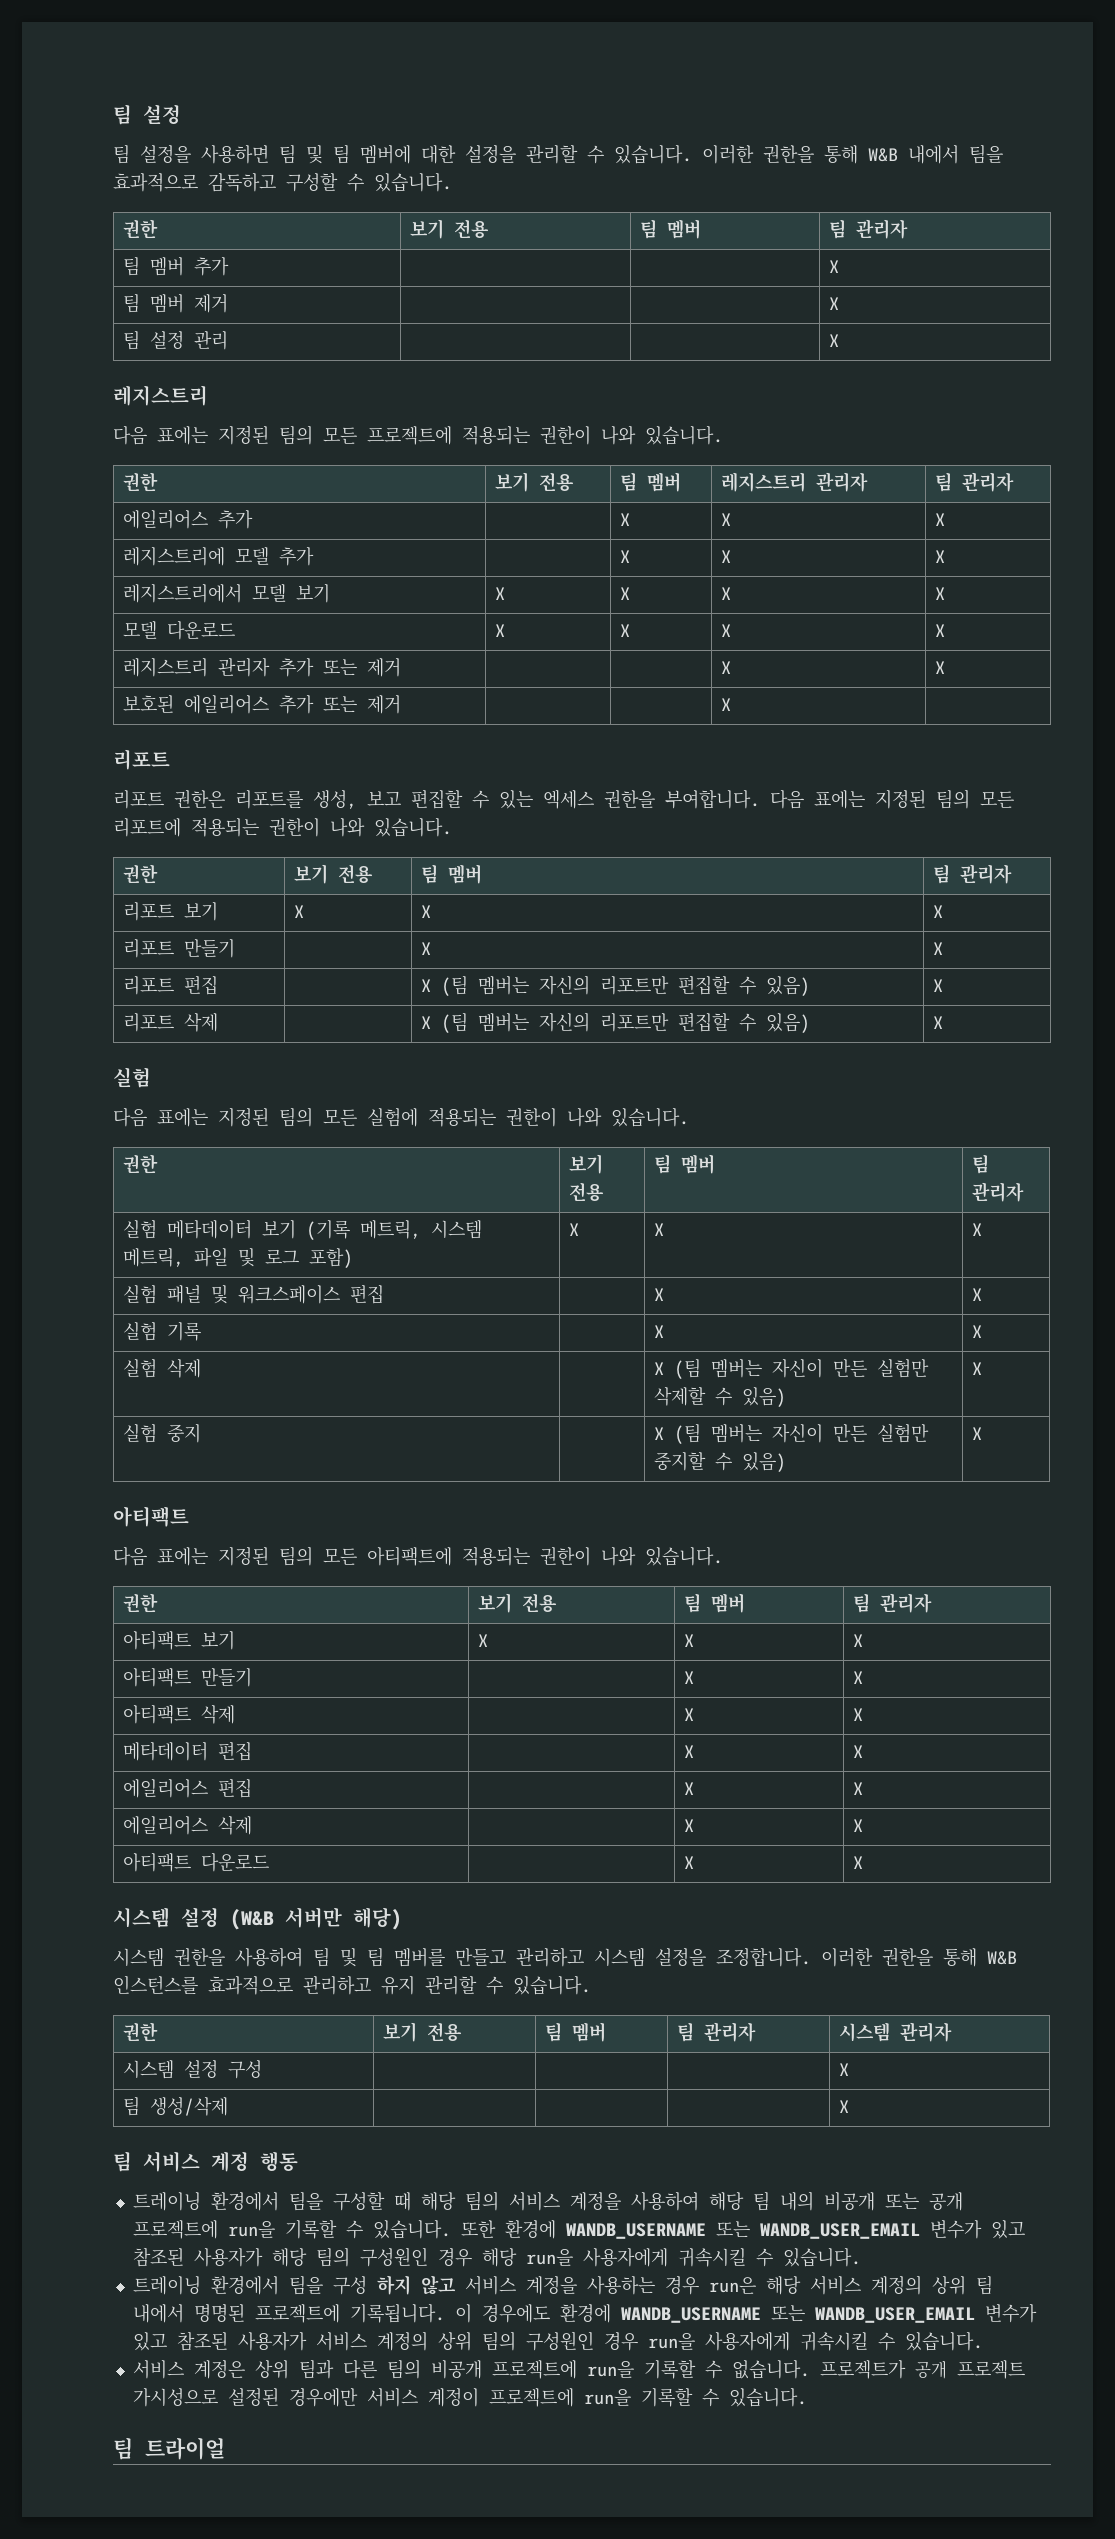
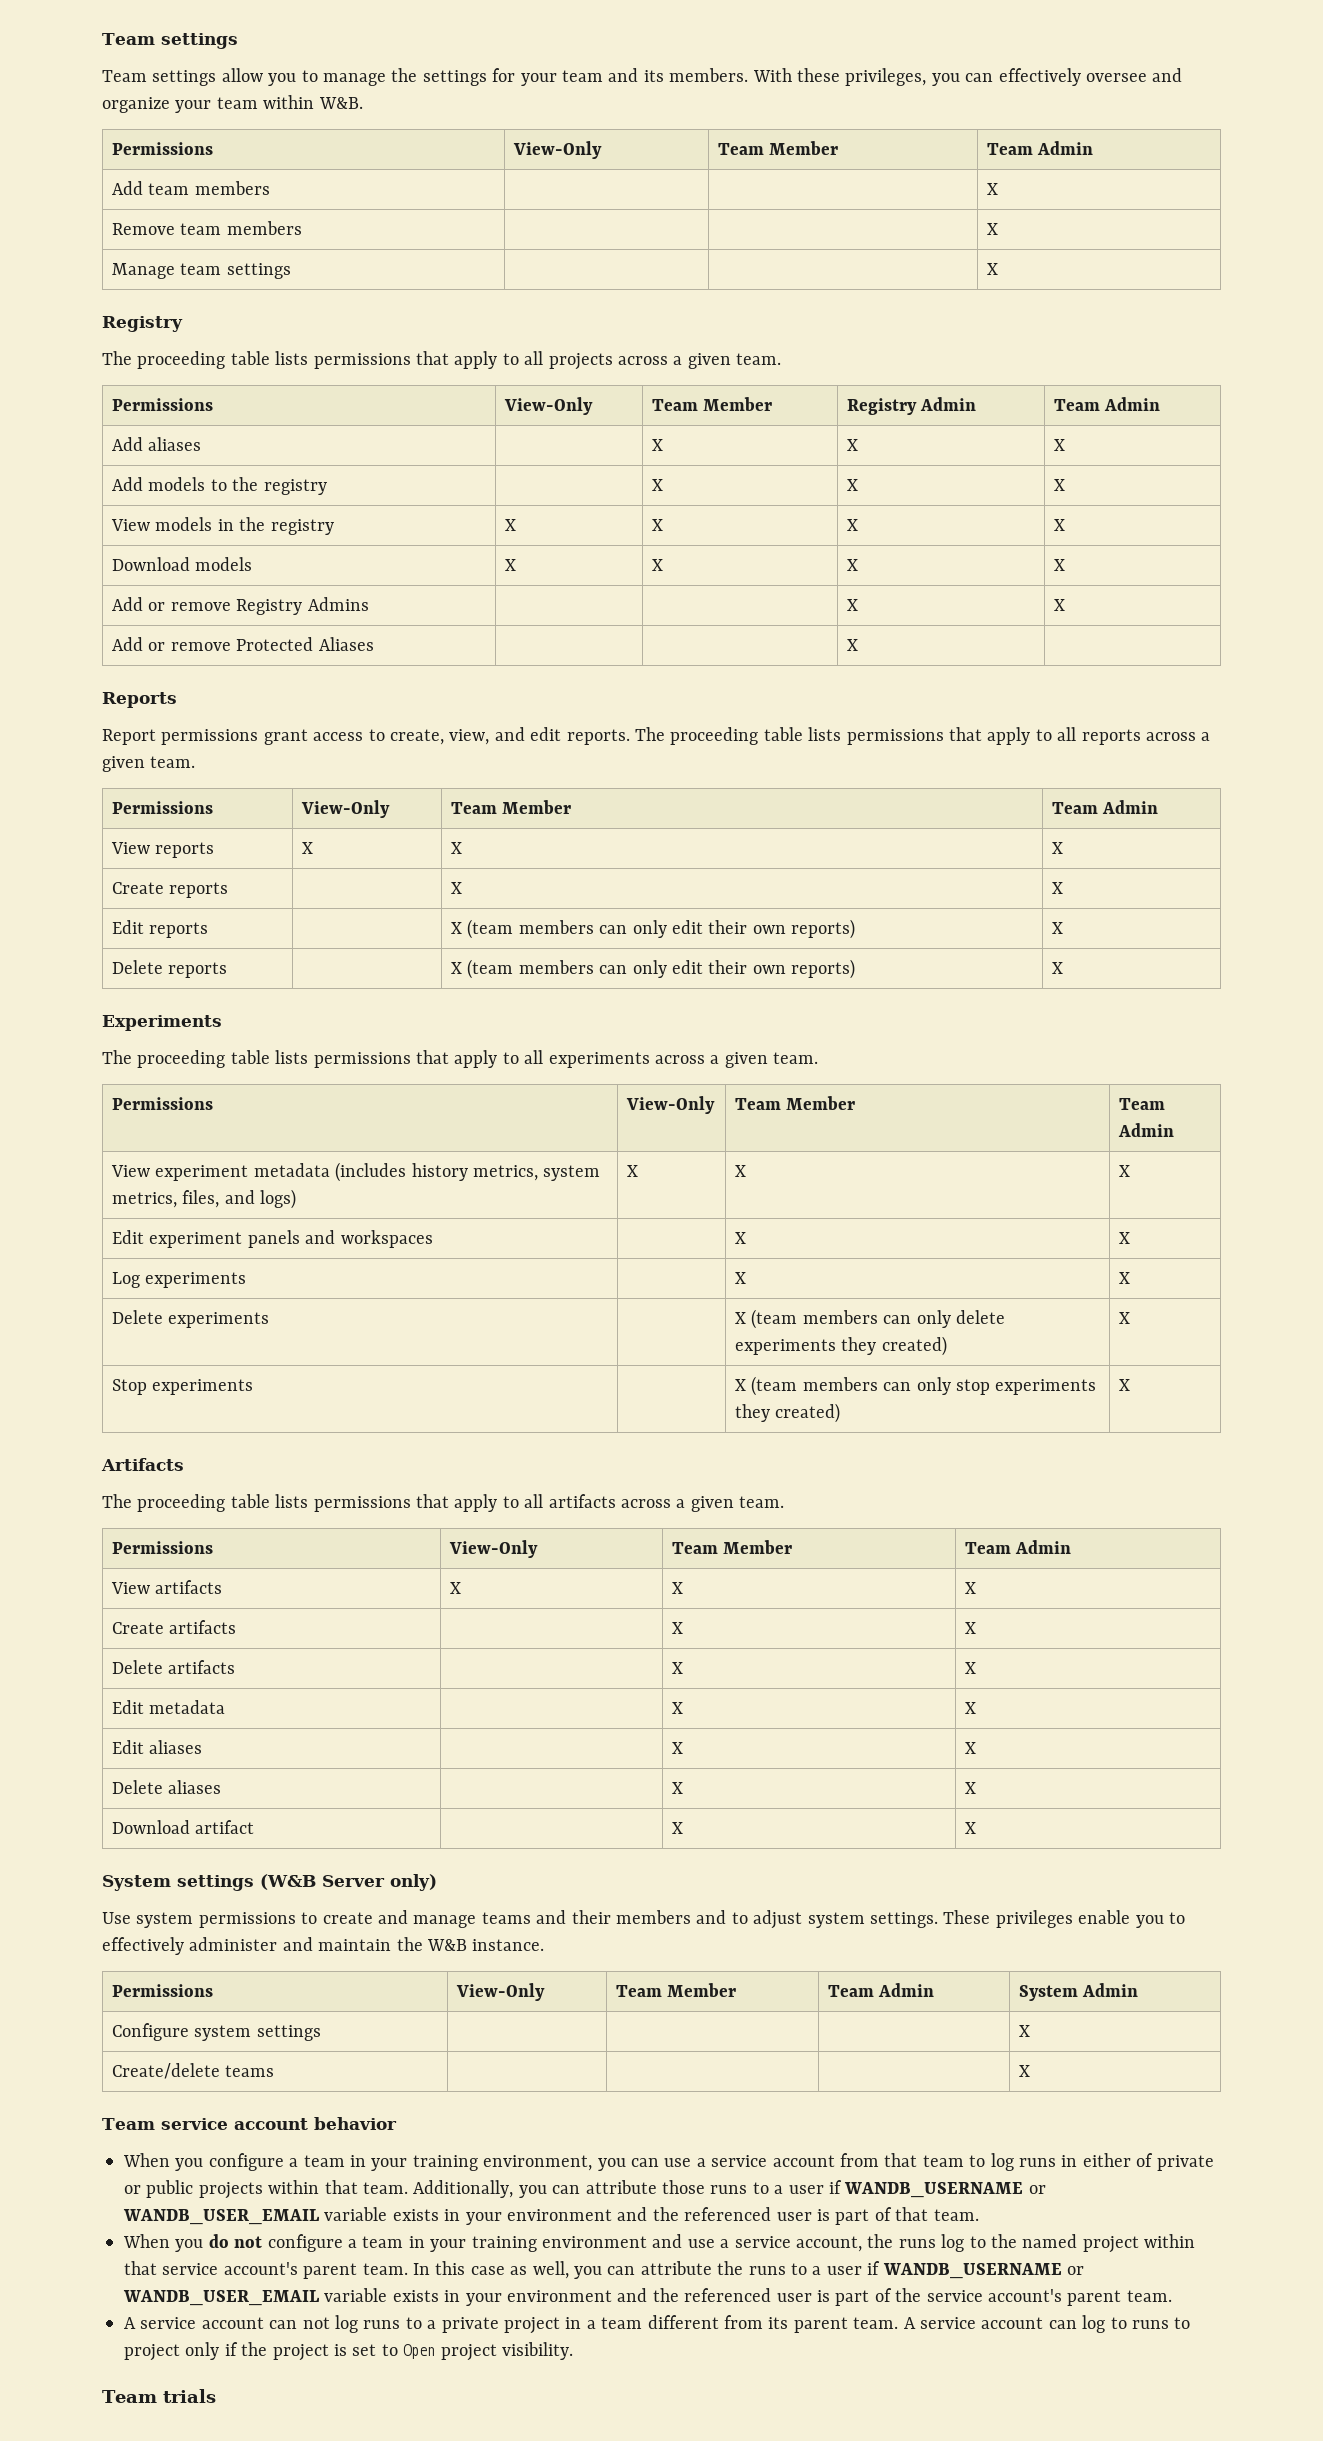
[113,104,181,125] [113,144,1003,164] [113,172,452,192] [122,219,158,239] [409,219,489,239] [639,219,701,239] [828,219,908,239] [122,256,229,276] [828,260,839,273] [122,293,228,313] [828,297,839,310] [122,330,228,350] [828,334,839,347] [113,385,208,406] [113,425,723,445] [122,472,158,492] [494,472,574,492] [619,472,681,492] [720,472,868,492] [934,472,1014,492] [122,510,253,529] [619,513,630,526] [720,513,731,526] [934,513,945,526] [122,546,314,566] [619,550,630,563] [720,550,731,563] [934,550,945,563] [122,583,330,603] [494,587,505,600] [619,587,630,600] [720,587,731,600] [934,587,945,600] [122,620,235,640] [494,624,505,637] [619,624,630,637] [720,624,731,637] [934,624,945,637] [122,657,401,677] [720,661,731,674] [934,661,945,674] [122,695,401,714] [720,698,731,711] [113,749,170,770] [113,789,1014,809] [113,817,452,837] [122,864,158,884] [293,864,373,884] [420,864,482,884] [932,864,1012,884] [122,902,218,921] [293,905,304,918] [420,905,431,918] [932,905,943,918] [122,939,235,958] [420,942,431,955] [932,942,943,955] [122,975,218,995] [420,975,810,996] [932,979,943,992] [122,1013,218,1032] [420,1012,810,1033] [932,1016,943,1029] [113,1067,151,1088] [113,1107,689,1127] [122,1154,158,1174] [568,1154,603,1174] [568,1182,604,1201] [653,1154,715,1174] [971,1154,989,1174] [971,1182,1024,1202] [122,1219,482,1240] [122,1247,353,1268] [568,1223,579,1236] [653,1223,664,1236] [971,1223,982,1236] [122,1284,384,1304] [653,1288,664,1301] [971,1288,982,1301] [122,1322,201,1341] [653,1325,664,1338] [971,1325,982,1338] [122,1359,201,1378] [653,1358,929,1379] [653,1387,786,1407] [971,1362,982,1375] [122,1423,201,1443] [653,1423,929,1444] [653,1451,786,1472] [971,1427,982,1440] [113,1506,189,1527] [113,1546,723,1566] [122,1593,158,1613] [477,1593,557,1613] [683,1593,745,1613] [852,1593,932,1613] [122,1631,235,1650] [477,1634,488,1647] [683,1634,694,1647] [852,1634,863,1647] [122,1668,252,1687] [683,1671,694,1684] [852,1671,863,1684] [122,1705,235,1724] [683,1708,694,1721] [852,1708,863,1721] [122,1741,252,1761] [683,1745,694,1758] [852,1745,863,1758] [122,1778,252,1798] [683,1782,694,1795] [852,1782,863,1795] [122,1816,252,1835] [683,1819,694,1832] [852,1819,863,1832] [122,1852,269,1872] [683,1856,694,1869] [852,1856,863,1869] [113,1907,402,1930] [113,1947,1017,1967] [113,1975,591,1995] [122,2022,158,2042] [382,2022,462,2042] [544,2022,606,2042] [676,2022,756,2042] [838,2022,952,2042] [122,2060,262,2079] [838,2063,849,2076] [122,2096,228,2116] [838,2100,849,2113] [113,2151,298,2172] [132,2191,963,2211] [132,2219,1025,2239] [132,2247,861,2267] [132,2275,993,2295] [132,2303,1037,2323] [132,2331,983,2351] [132,2359,1025,2379] [132,2387,807,2407] [113,2437,225,2460] 팀 설정 // 팀 설정을 사용하면 팀 및 팀 멤버에 대한 설정을 관리할 수 있습니다. 이러한 권한을 통해 W&B 내에서 팀을 효과적으로 감독하고 구성할 수 있습니다. // 권한 | 보기 전용 | 팀 멤버 | 팀 관리자 // 팀 멤버 추가 | | | X // 팀 멤버 제거 | | | X // 팀 설정 관리 | | | X // 레지스트리 // 다음 표에는 지정된 팀의 모든 프로젝트에 적용되는 권한이 나와 있습니다. // 권한 | 보기 전용 | 팀 멤버 | 레지스트리 관리자 | 팀 관리자 // 에일리어스 추가 | | X | X | X // 레지스트리에 모델 추가 | | X | X | X // 레지스트리에서 모델 보기 | X | X | X | X // 모델 다운로드 | X | X | X | X // 레지스트리 관리자 추가 또는 제거 | | | X | X // 보호된 에일리어스 추가 또는 제거 | | | X | // 리포트 // 리포트 권한은 리포트를 생성, 보고 편집할 수 있는 엑세스 권한을 부여합니다. 다음 표에는 지정된 팀의 모든 리포트에 적용되는 권한이 나와 있습니다. // 권한 | 보기 전용 | 팀 멤버 | 팀 관리자 // 리포트 보기 | X | X | X // 리포트 만들기 | | X | X // 리포트 편집 | | X (팀 멤버는 자신의 리포트만 편집할 수 있음) | X // 리포트 삭제 | | X (팀 멤버는 자신의 리포트만 편집할 수 있음) | X // 실험 // 다음 표에는 지정된 팀의 모든 실험에 적용되는 권한이 나와 있습니다. // 권한 | 보기 전용 | 팀 멤버 | 팀 관리자 // 실험 메타데이터 보기 (기록 메트릭, 시스템 메트릭, 파일 및 로그 포함) | X | X | X // 실험 패널 및 워크스페이스 편집 | | X | X // 실험 기록 | | X | X // 실험 삭제 | | X (팀 멤버는 자신이 만든 실험만 삭제할 수 있음) | X // 실험 중지 | | X (팀 멤버는 자신이 만든 실험만 중지할 수 있음) | X // 아티팩트 // 다음 표에는 지정된 팀의 모든 아티팩트에 적용되는 권한이 나와 있습니다. // 권한 | 보기 전용 | 팀 멤버 | 팀 관리자 // 아티팩트 보기 | X | X | X // 아티팩트 만들기 | | X | X // 아티팩트 삭제 | | X | X // 메타데이터 편집 | | X | X // 에일리어스 편집 | | X | X // 에일리어스 삭제 | | X | X // 아티팩트 다운로드 | | X | X // 시스템 설정 (W&B 서버만 해당) // 시스템 권한을 사용하여 팀 및 팀 멤버를 만들고 관리하고 시스템 설정을 조정합니다. 이러한 권한을 통해 W&B 인스턴스를 효과적으로 관리하고 유지 관리할 수 있습니다. // 권한 | 보기 전용 | 팀 멤버 | 팀 관리자 | 시스템 관리자 // 시스템 설정 구성 | | | | X // 팀 생성/삭제 | | | | X // 팀 서비스 계정 행동 // 트레이닝 환경에서 팀을 구성할 때 해당 팀의 서비스 계정을 사용하여 해당 팀 내의 비공개 또는 공개 프로젝트에 run을 기록할 수 있습니다. 또한 환경에 WANDB_USERNAME 또는 WANDB_USER_EMAIL 변수가 있고 참조된 사용자가 해당 팀의 구성원인 경우 해당 run을 사용자에게 귀속시킬 수 있습니다. // 트레이닝 환경에서 팀을 구성 하지 않고 서비스 계정을 사용하는 경우 run은 해당 서비스 계정의 상위 팀 내에서 명명된 프로젝트에 기록됩니다. 이 경우에도 환경에 WANDB_USERNAME 또는 WANDB_USER_EMAIL 변수가 있고 참조된 사용자가 서비스 계정의 상위 팀의 구성원인 경우 run을 사용자에게 귀속시킬 수 있습니다. // 서비스 계정은 상위 팀과 다른 팀의 비공개 프로젝트에 run을 기록할 수 없습니다. 프로젝트가 공개 프로젝트 가시성으로 설정된 경우에만 서비스 계정이 프로젝트에 run을 기록할 수 있습니다. // 팀 트라이얼 -> [102,33,238,49] [102,68,1183,86] [102,95,363,113] [111,142,213,155] [512,141,602,159] [717,141,839,155] [986,141,1094,155] [111,181,270,195] [986,183,998,195] [111,221,302,235] [986,223,998,235] [111,263,291,279] [986,263,998,275] [102,316,183,332] [102,351,782,370] [111,398,213,411] [503,397,593,415] [651,397,773,411] [846,397,977,415] [1053,397,1161,411] [111,437,202,451] [651,439,663,451] [846,439,858,451] [1053,439,1065,451] [111,477,327,495] [651,479,663,491] [846,479,858,491] [1053,479,1065,491] [110,517,334,535] [504,519,516,531] [651,519,663,531] [846,519,858,531] [1053,519,1065,531] [111,557,253,571] [504,559,516,571] [651,559,663,571] [846,559,858,571] [1053,559,1065,571] [111,597,369,615] [846,599,858,611] [1053,599,1065,611] [111,637,374,651] [846,639,858,651] [102,692,177,708] [102,727,1211,745] [102,756,196,772] [111,801,213,814] [300,800,390,818] [450,800,572,814] [1051,800,1159,814] [110,842,215,858] [301,842,313,854] [450,842,462,854] [1051,842,1063,854] [111,882,229,898] [450,882,462,894] [1051,882,1063,894] [111,920,209,938] [450,919,856,939] [1051,922,1063,934] [111,960,228,978] [450,959,856,979] [1051,962,1063,974] [102,1015,222,1031] [102,1050,819,1068] [111,1097,213,1110] [625,1096,715,1114] [734,1096,856,1110] [1118,1098,1165,1110] [1117,1123,1174,1137] [110,1162,601,1182] [111,1189,297,1209] [626,1165,638,1177] [734,1165,746,1177] [1118,1165,1130,1177] [111,1230,433,1248] [734,1232,746,1244] [1118,1232,1130,1244] [111,1272,247,1288] [734,1272,746,1284] [1118,1272,1130,1284] [111,1310,270,1328] [734,1309,1005,1329] [734,1336,947,1356] [1118,1312,1130,1324] [111,1379,254,1395] [734,1376,1097,1396] [734,1403,841,1423] [1118,1379,1130,1391] [101,1458,184,1471] [102,1494,785,1512] [111,1541,213,1554] [448,1540,538,1558] [671,1540,793,1554] [964,1540,1072,1554] [110,1580,223,1594] [449,1582,461,1594] [671,1582,683,1594] [964,1582,976,1594] [111,1620,237,1634] [671,1622,683,1634] [964,1622,976,1634] [111,1660,236,1674] [671,1662,683,1674] [964,1662,976,1674] [111,1700,226,1714] [671,1702,683,1714] [964,1702,976,1714] [111,1740,203,1754] [671,1742,683,1754] [964,1742,976,1754] [111,1780,222,1794] [671,1782,683,1794] [964,1782,976,1794] [111,1820,255,1834] [671,1822,683,1834] [964,1822,976,1834] [102,1874,437,1891] [102,1910,1185,1929] [102,1937,545,1955] [111,1984,213,1997] [455,1983,545,2001] [615,1983,737,1997] [827,1983,935,1997] [1018,1983,1139,2001] [111,2023,321,2041] [1018,2025,1030,2037] [111,2063,275,2079] [1018,2065,1030,2077] [102,2117,397,2130] [123,2153,1214,2171] [124,2180,1046,2199] [123,2207,979,2225] [123,2234,1196,2253] [124,2261,1084,2279] [123,2288,1172,2306] [124,2315,1191,2334] [124,2342,573,2361] [102,2389,216,2403] Team settings // Team settings allow you to manage the settings for your team and its members. With these privileges, you can effectively oversee and organize your team within W&B. // Permissions | View-Only | Team Member | Team Admin // Add team members | | | X // Remove team members | | | X // Manage team settings | | | X // Registry // The proceeding table lists permissions that apply to all projects across a given team. // Permissions | View-Only | Team Member | Registry Admin | Team Admin // Add aliases | | X | X | X // Add models to the registry | | X | X | X // View models in the registry | X | X | X | X // Download models | X | X | X | X // Add or remove Registry Admins | | | X | X // Add or remove Protected Aliases | | | X | // Reports // Report permissions grant access to create, view, and edit reports. The proceeding table lists permissions that apply to all reports across a given team. // Permissions | View-Only | Team Member | Team Admin // View reports | X | X | X // Create reports | | X | X // Edit reports | | X (team members can only edit their own reports) | X // Delete reports | | X (team members can only edit their own reports) | X // Experiments // The proceeding table lists permissions that apply to all experiments across a given team. // Permissions | View-Only | Team Member | Team Admin // View experiment metadata (includes history metrics, system metrics, files, and logs) | X | X | X // Edit experiment panels and workspaces | | X | X // Log experiments | | X | X // Delete experiments | | X (team members can only delete experiments they created) | X // Stop experiments | | X (team members can only stop experiments they created) | X // Artifacts // The proceeding table lists permissions that apply to all artifacts across a given team. // Permissions | View-Only | Team Member | Team Admin // View artifacts | X | X | X // Create artifacts | | X | X // Delete artifacts | | X | X // Edit metadata | | X | X // Edit aliases | | X | X // Delete aliases | | X | X // Download artifact | | X | X // System settings (W&B Server only) // Use system permissions to create and manage teams and their members and to adjust system settings. These privileges enable you to effectively administer and maintain the W&B instance. // Permissions | View-Only | Team Member | Team Admin | System Admin // Configure system settings | | | | X // Create/delete teams | | | | X // Team service account behavior // When you configure a team in your training environment, you can use a service account from that team to log runs in either of private or public projects within that team. Additionally, you can attribute those runs to a user if WANDB_USERNAME or WANDB_USER_EMAIL variable exists in your environment and the referenced user is part of that team. // When you do not configure a team in your training environment and use a service account, the runs log to the named project within that service account's parent team. In this case as well, you can attribute the runs to a user if WANDB_USERNAME or WANDB_USER_EMAIL variable exists in your environment and the referenced user is part of the service account's parent team. // A service account can not log runs to a private project in a team different from its parent team. A service account can log to runs to project only if the project is set to Open project visibility. // Team trials

